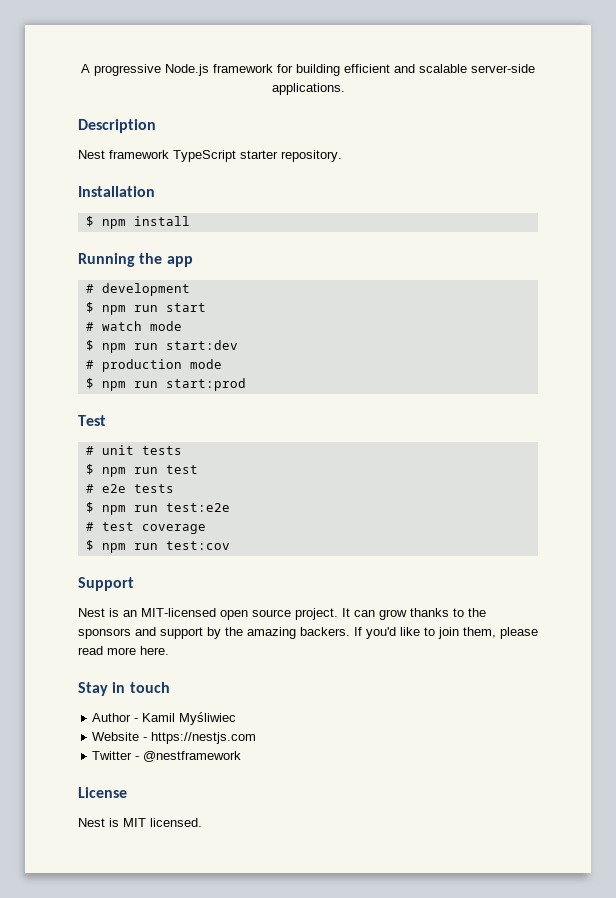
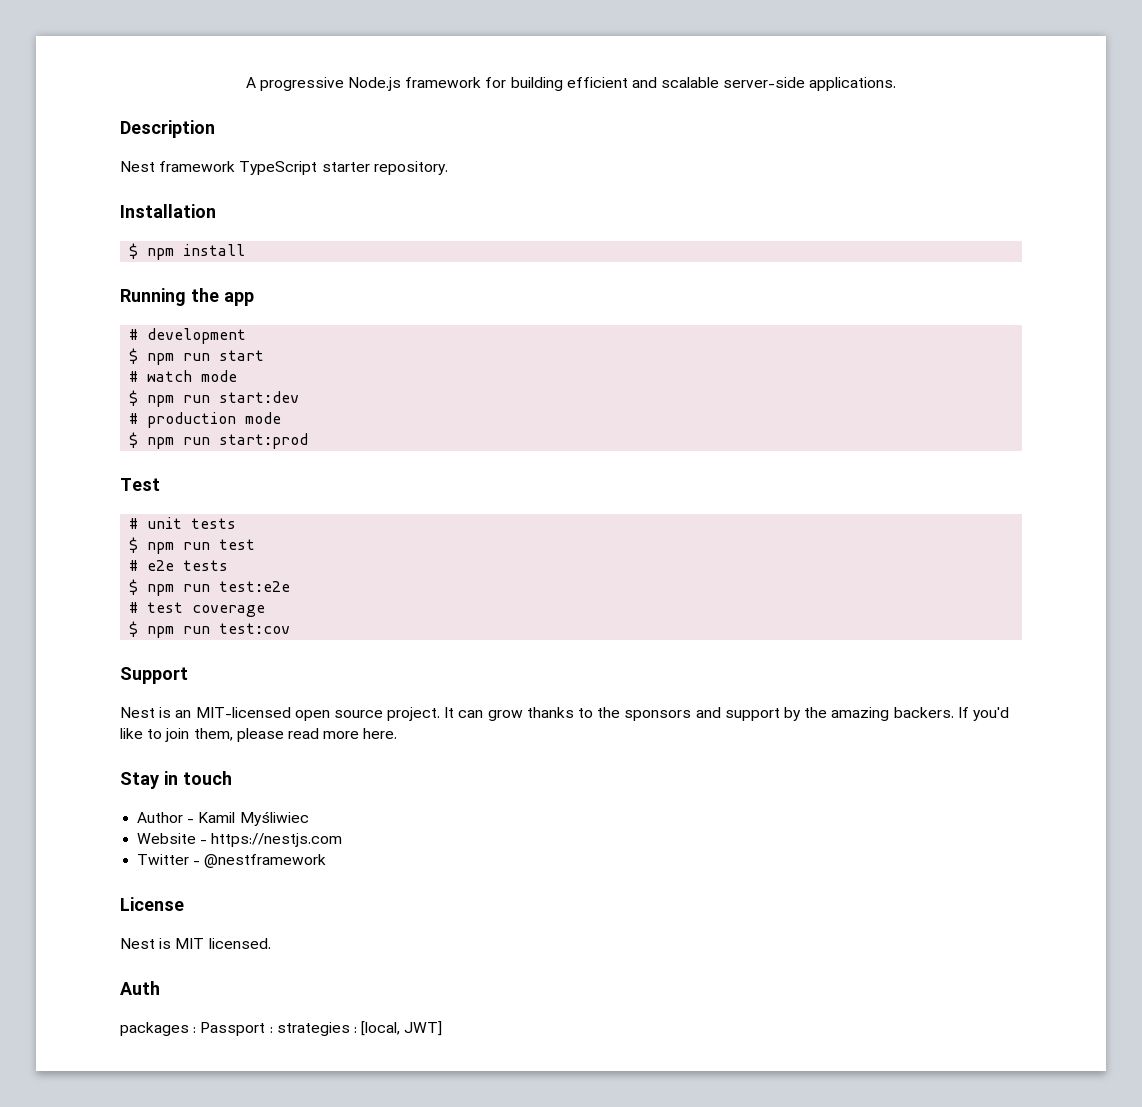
(202, 822) none -> [120,981,160,995] [120,1021,443,1036] // Auth // packages : Passport : strategies : [local, JWT]

